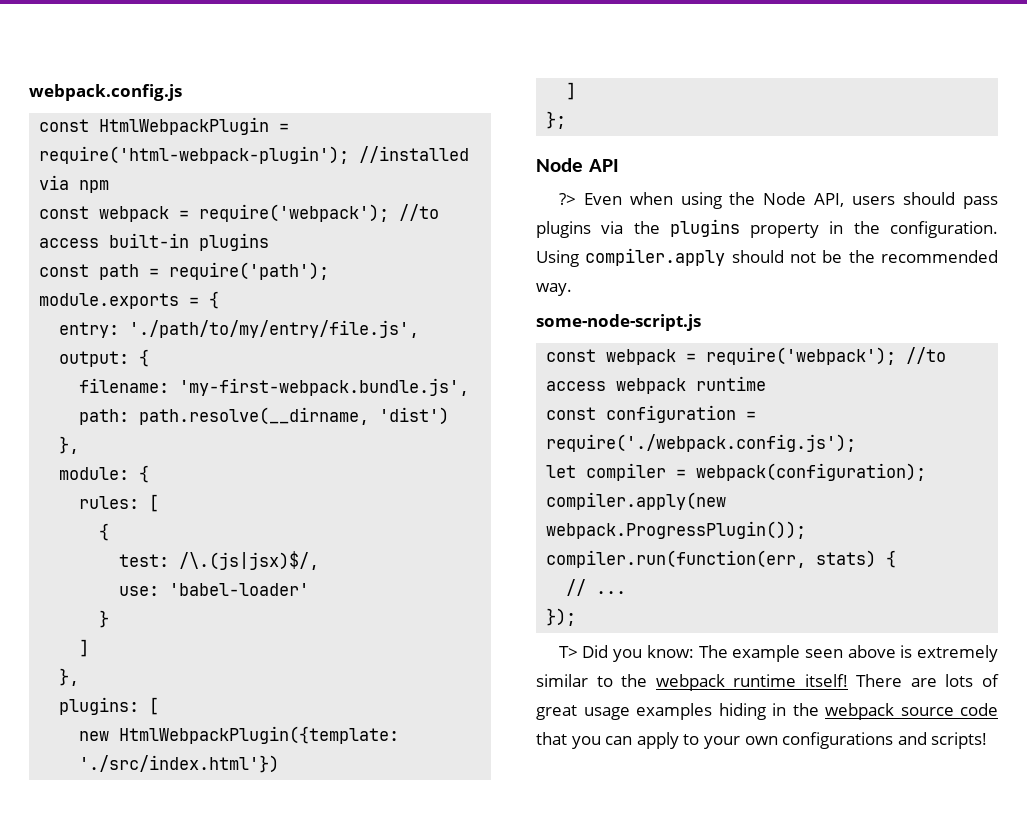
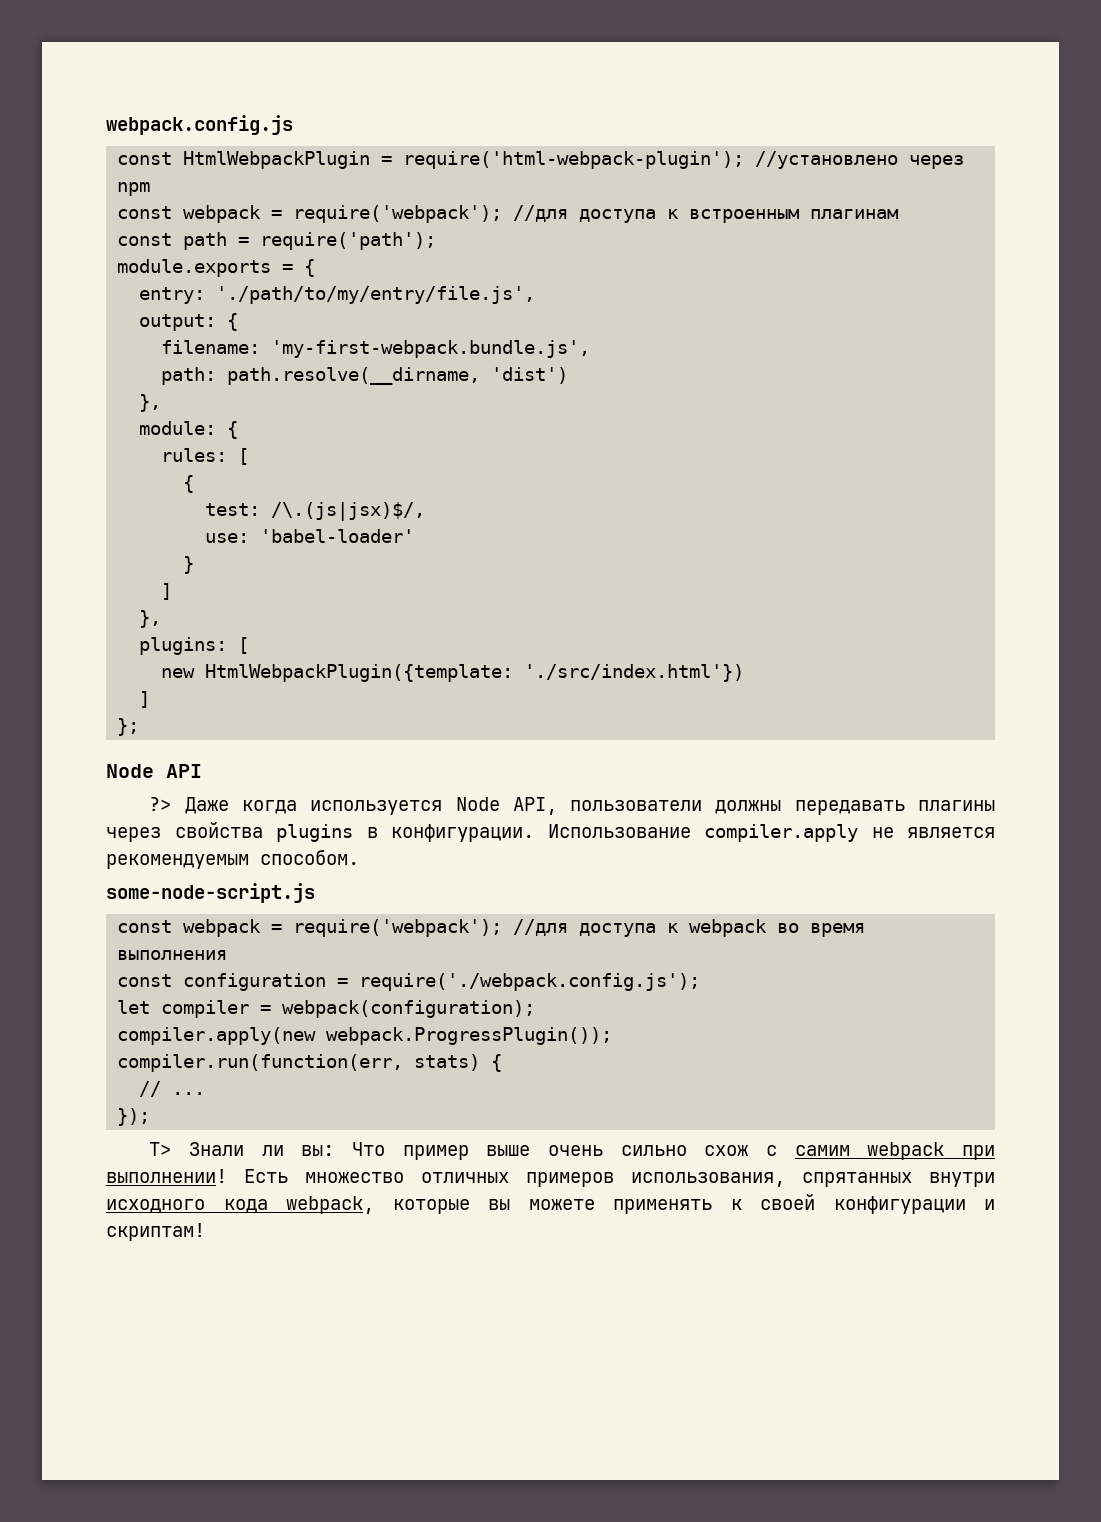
[359,146,470,163] [39,175,70,190] //installed via -> [755,151,965,169] //установлено через
[399,204,440,221] [39,233,270,251] //to access built-in plugins -> [513,205,899,223] //для доступа к встроенным плагинам
[583,192,999,209] [536,219,998,238] [536,248,998,267] [536,283,572,296] Even when using the Node API, users should pass plugins via the plugins property in the configuration. Using compiler.apply should not be the recommended way. -> [184,797,996,815] [106,822,995,842] [106,850,359,869] Даже когда используется Node API, пользователи должны передавать плагины через свойства plugins в конфигурации. Использование compiler.apply не является рекомендуемым способом.
[906,347,947,364] [546,376,767,394] //to access webpack runtime -> [513,919,866,937] [117,950,228,960] //для доступа к webpack во время выполнения
[582,645,998,662] [536,674,999,691] [536,703,998,720] [536,732,988,749] Did you know: The example seen above is extremely similar to the webpack runtime itself! There are lots of great usage examples hiding in the webpack source code that you can apply to your own configurations and scripts! -> [189,1142,996,1160] [106,1169,995,1187] [106,1194,995,1214] [106,1223,205,1241] Знали ли вы: Что пример выше очень сильно схож с самим webpack при выполнении! Есть множество отличных примеров использования, спрятанных внутри исходного кода webpack, которые вы можете применять к своей конфигурации и скриптам!

